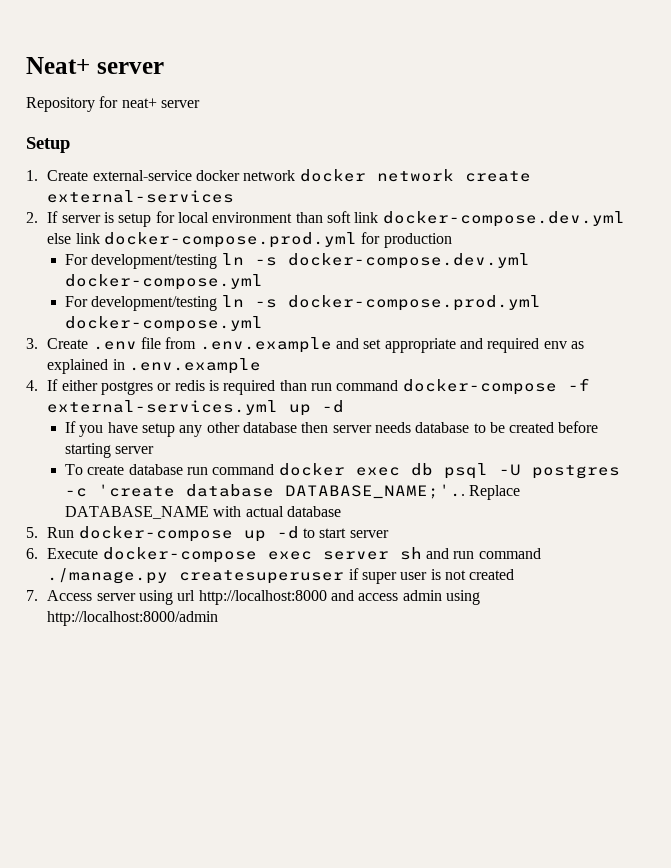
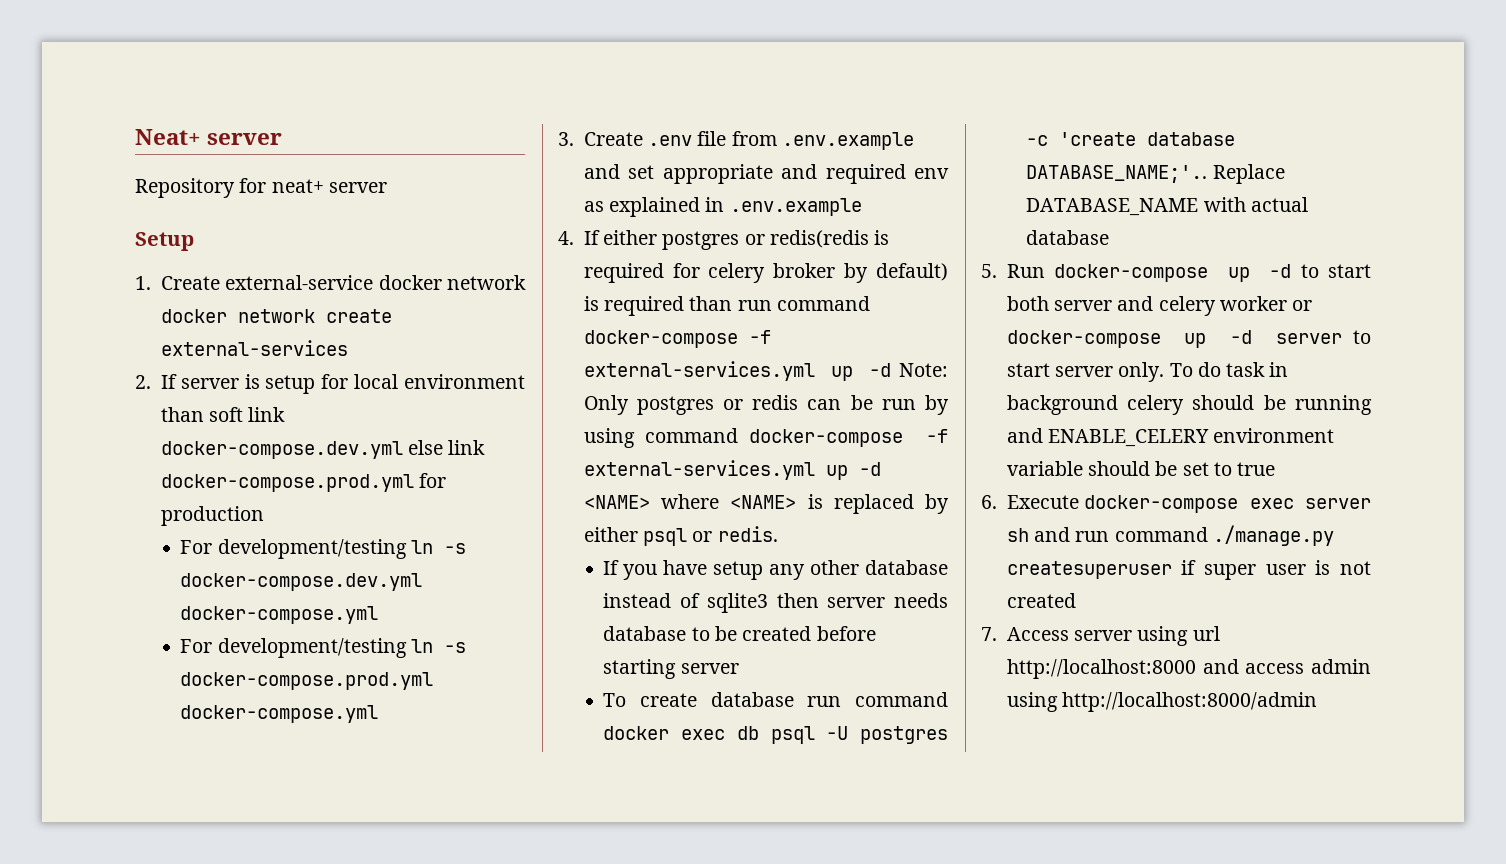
[174,380,205,391] redis -> [769,230,890,248] [583,263,948,283] redis(redis is required for celery broker by default)
(345, 406) none -> [899,363,948,377] [583,395,949,415] [583,428,948,448] [583,460,881,480] [583,494,949,514] [583,526,778,546] Note: Only postgres or redis can be run by using command docker-compose -f external-services.yml up -d <NAME> where <NAME> is replaced by either psql or redis.
(297, 427) none -> [603,593,768,613] instead of sqlite3
[349,530,389,538] server -> [1006,296,1313,316] [1006,330,1371,348] [1006,362,1289,382] [1006,395,1372,415] [1006,428,1335,447] [1006,461,1276,476] both server and celery worker or docker-compose up -d server to start server only. To do task in background celery should be running and ENABLE_CELERY environment variable should be set to true

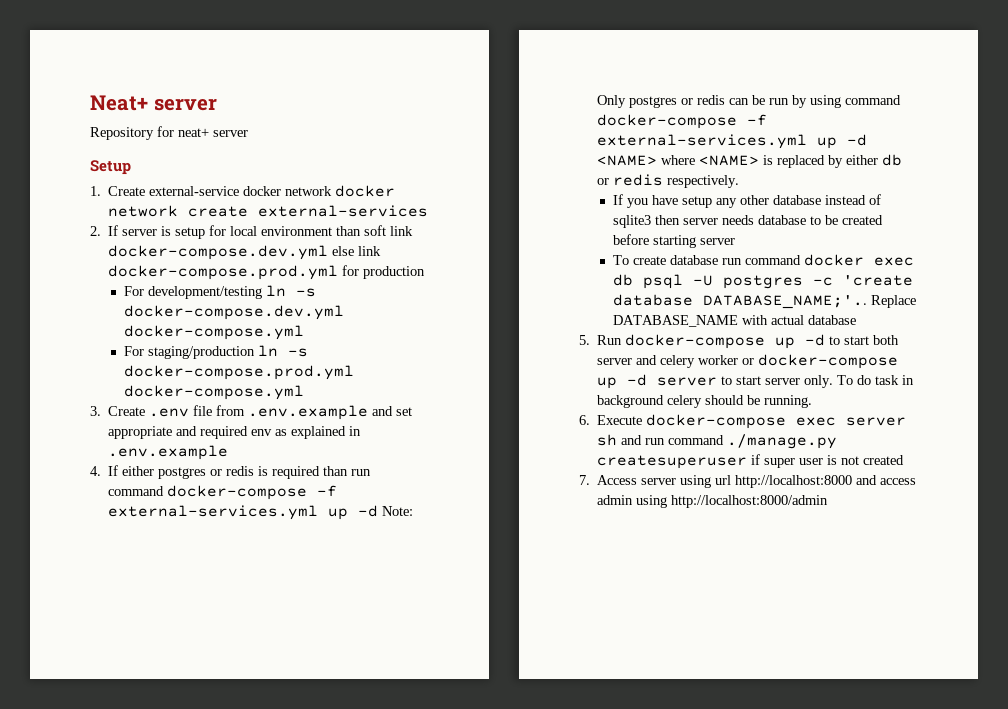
[217,638,407,658] development/testing -> [148,346,256,359] staging/production
[769,230,890,248] [583,263,948,283] redis(redis is required for celery broker by default) -> [226,466,255,476] redis
[643,526,778,546] psql or redis. -> [882,154,903,166] [597,174,740,188] db or redis respectively.
[1295,395,1372,415] [1006,428,1335,447] [1006,461,1276,476] running and ENABLE_CELERY environment variable should be set to true -> [764,395,813,408] running.

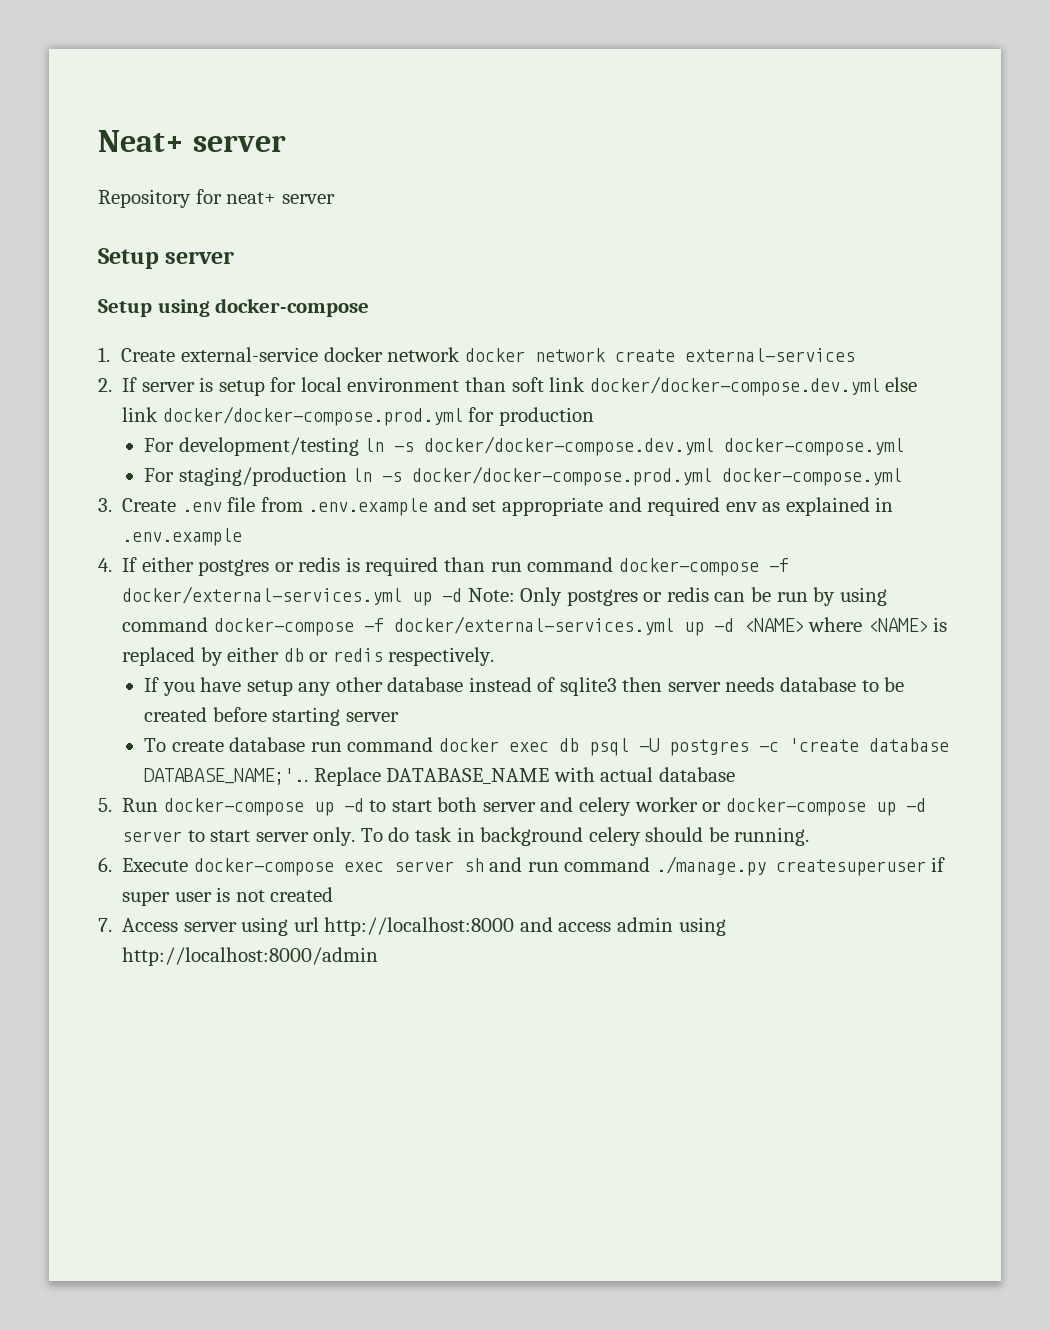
(131, 167) none -> [165,251,235,264] [98,298,370,317] server // Setup using docker-compose
[108,245,329,260] docker-compose.dev.yml -> [589,376,880,396] docker/docker-compose.dev.yml
[108,265,339,280] docker-compose.prod.yml -> [162,406,463,426] docker/docker-compose.prod.yml
[124,305,345,320] docker-compose.dev.yml -> [424,436,715,456] docker/docker-compose.dev.yml
[124,365,355,380] docker-compose.prod.yml -> [412,466,713,486] docker/docker-compose.prod.yml
[108,505,319,520] external-services.yml -> [122,586,403,605] docker/external-services.yml
[597,134,808,149] external-services.yml -> [393,616,674,635] docker/external-services.yml

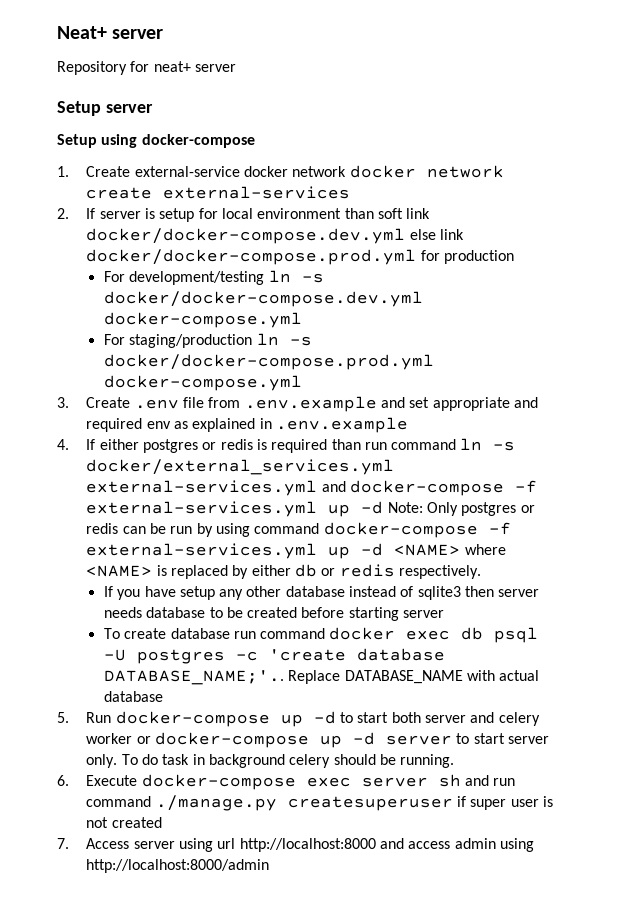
[618,558,789,576] [122,586,403,605] docker-compose -f docker/external-services.yml -> [460,438,516,451] [86,459,395,475] [86,480,537,496] [86,501,318,517] ln -s docker/external_services.yml external-services.yml and docker-compose -f external-services.yml
[393,616,674,635] docker/external-services.yml -> [86,543,318,559] external-services.yml

